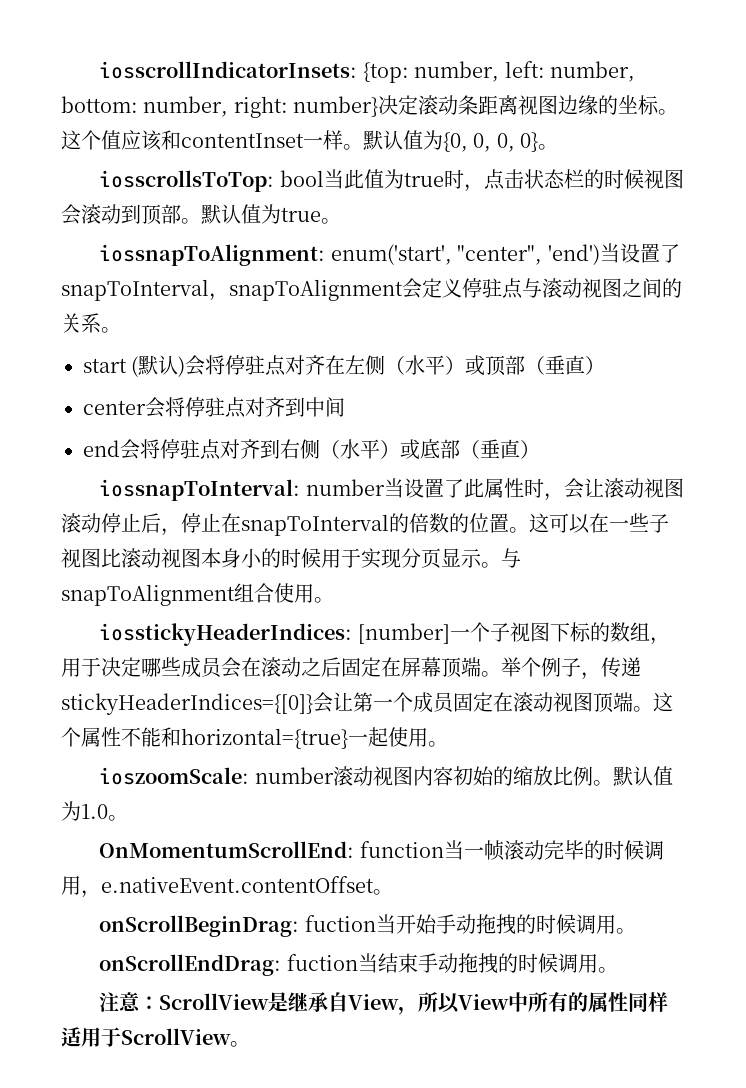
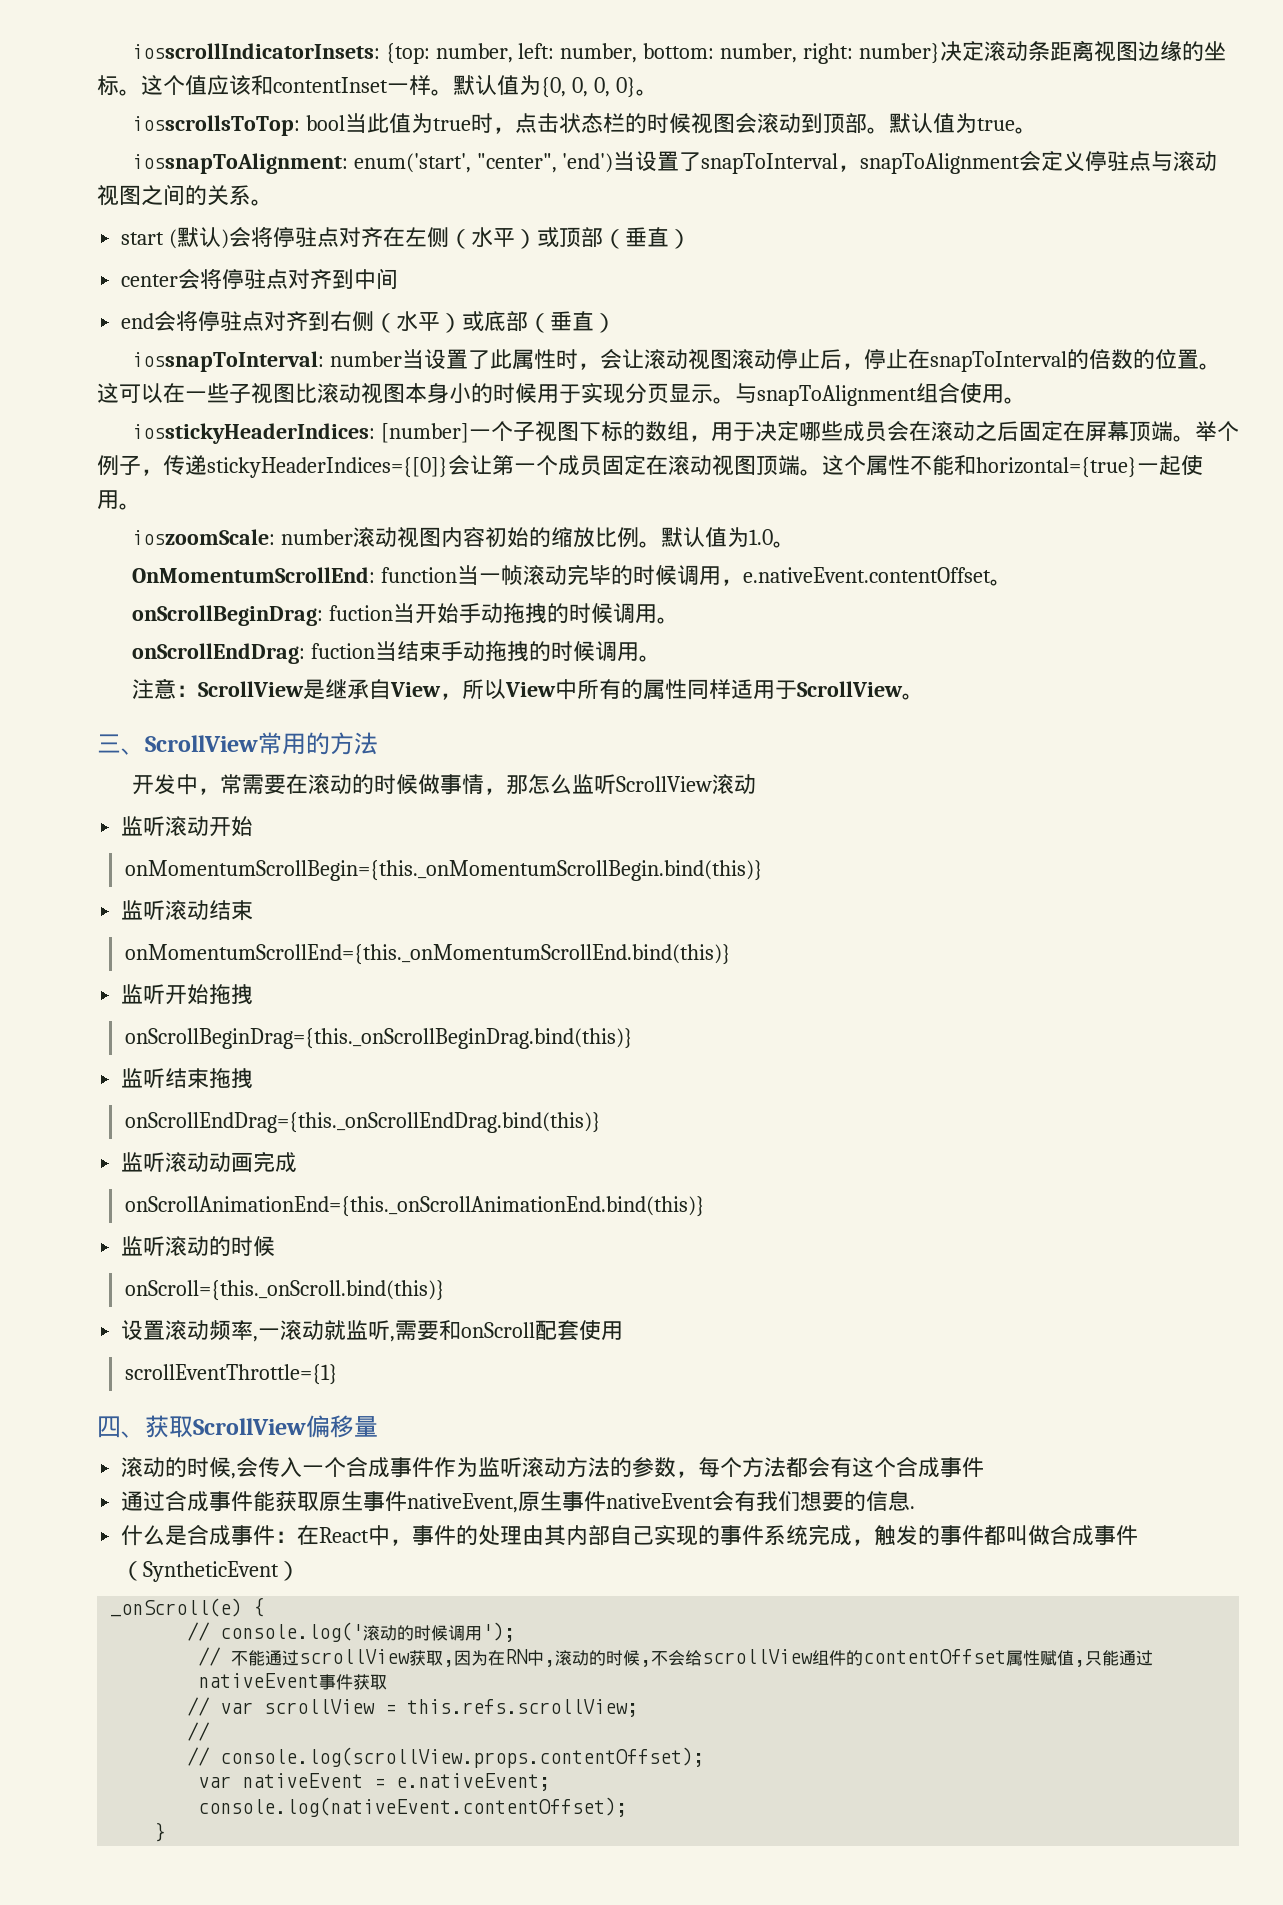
(250, 1044) none -> [97,732,378,755] [131,774,756,795] [121,816,254,837] [124,860,763,881] [121,900,254,921] [124,944,731,965] [121,984,254,1005] [124,1028,633,1049] [121,1068,254,1089] [124,1112,601,1133] [121,1151,298,1173] [124,1196,705,1217] [121,1236,276,1257] [124,1280,445,1301] [121,1320,624,1342] [124,1364,338,1385] [97,1415,378,1438] [121,1456,985,1479] [121,1490,916,1513] [121,1524,1139,1546] [121,1561,301,1582] [110,1597,265,1617] [187,1622,516,1642] [198,1647,1154,1667] [198,1673,388,1690] [187,1697,639,1717] [187,1722,211,1741] [187,1747,705,1768] [198,1773,551,1791] [198,1797,628,1817] [154,1822,166,1842] // 三、ScrollView常用的方法 // 开发中，常需要在滚动的时候做事情，那怎么监听ScrollView滚动 // 监听滚动开始 // onMomentumScrollBegin={this._onMomentumScrollBegin.bind(this)} // 监听滚动结束 // onMomentumScrollEnd={this._onMomentumScrollEnd.bind(this)} // 监听开始拖拽 // onScrollBeginDrag={this._onScrollBeginDrag.bind(this)} // 监听结束拖拽 // onScrollEndDrag={this._onScrollEndDrag.bind(this)} // 监听滚动动画完成 // onScrollAnimationEnd={this._onScrollAnimationEnd.bind(this)} // 监听滚动的时候 // onScroll={this._onScroll.bind(this)} // 设置滚动频率,一滚动就监听,需要和onScroll配套使用 // scrollEventThrottle={1} // 四、获取ScrollView偏移量 // 滚动的时候,会传入一个合成事件作为监听滚动方法的参数，每个方法都会有这个合成事件 // 通过合成事件能获取原生事件nativeEvent,原生事件nativeEvent会有我们想要的信息. // 什么是合成事件：在React中，事件的处理由其内部自己实现的事件系统完成，触发的事件都叫做合成事件（SyntheticEvent） // _onScroll(e) { // // console.log('滚动的时候调用'); // // 不能通过scrollView获取,因为在RN中,滚动的时候,不会给scrollView组件的contentOffset属性赋值,只能通过nativeEvent事件获取 // // var scrollView = this.refs.scrollView; // // // // console.log(scrollView.props.contentOffset); // var nativeEvent = e.nativeEvent; // console.log(nativeEvent.contentOffset); // }

